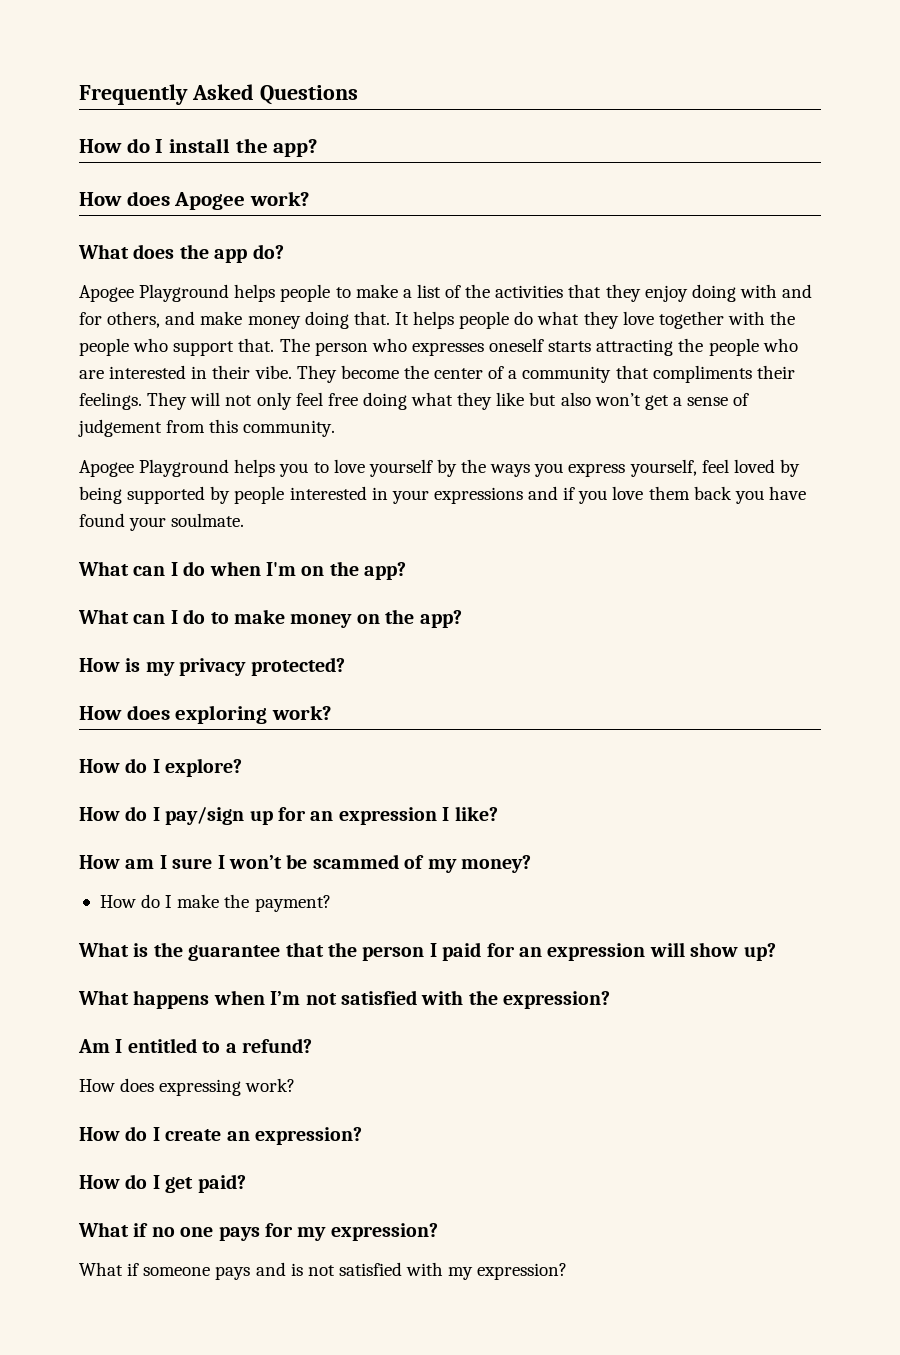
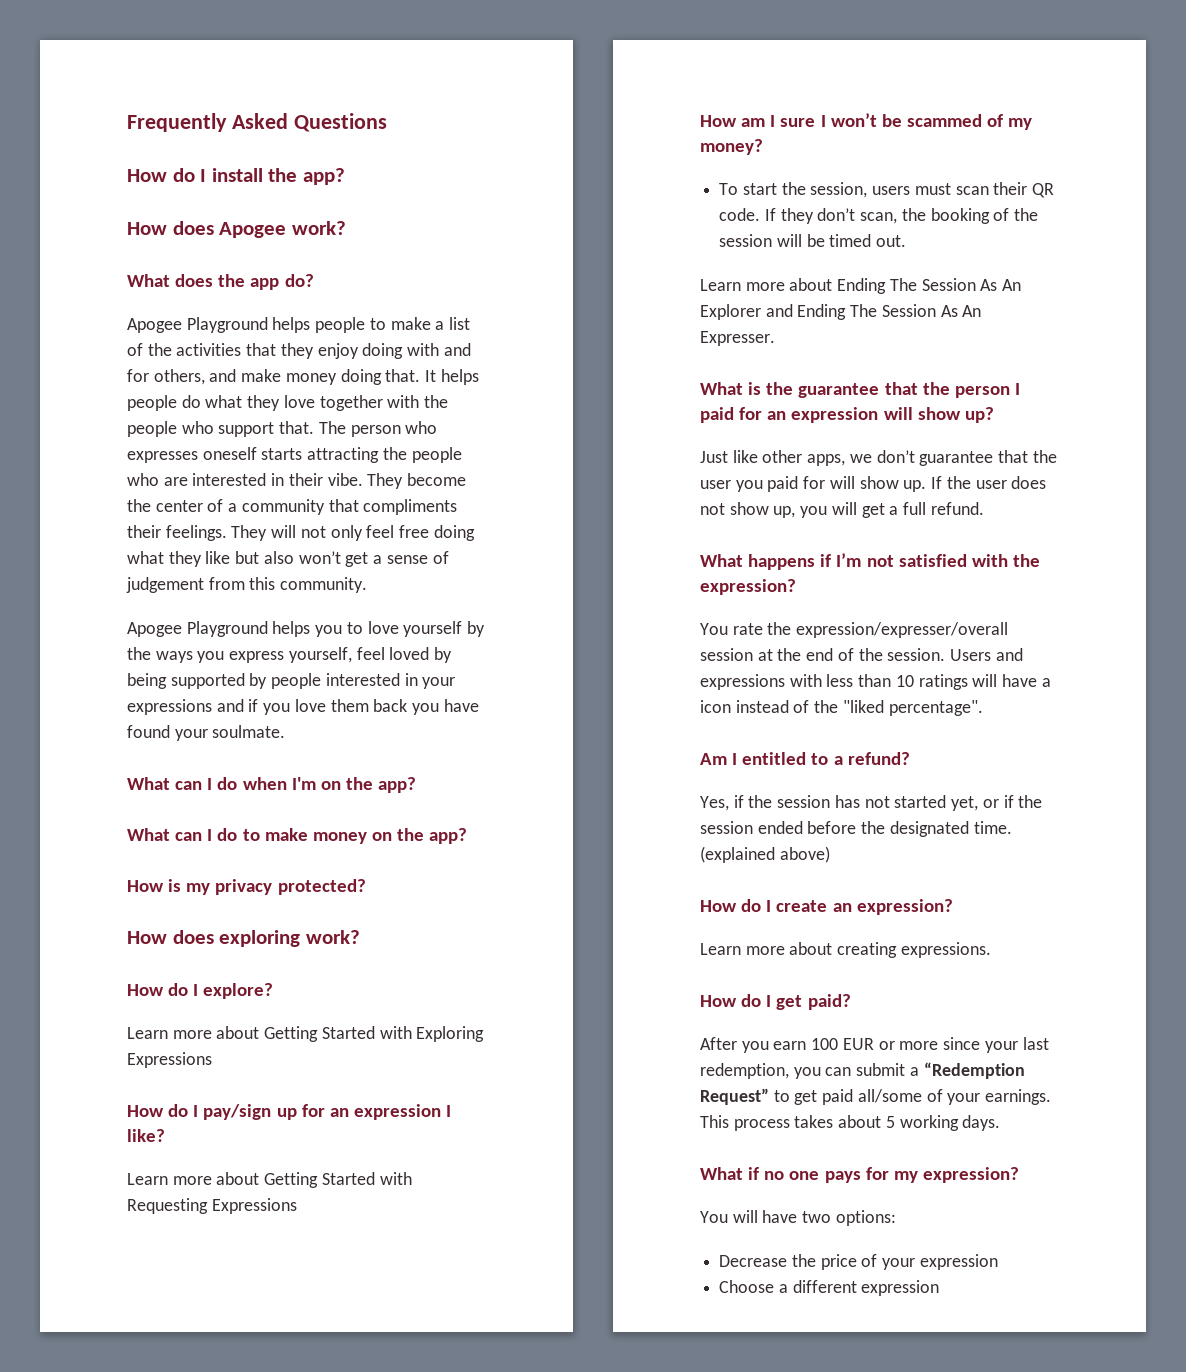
(243, 767) none -> [127,1026,485,1042] [127,1052,212,1068] // Learn more about Getting Started with Exploring Expressions
(498, 813) none -> [127,1172,412,1188] [127,1198,297,1214] // Learn more about Getting Started with Requesting Expressions
[99,894,331,912] How do I make the payment? -> [719,182,1055,198] [719,208,1039,224] [719,234,907,247] [700,278,1022,294] [700,304,982,320] [700,331,775,346] To start the session, users must scan their QR code. If they don’t scan, the booking of the session will be timed out. // Learn more about Ending The Session As An Explorer and Ending The Session As An Expresser.
(776, 952) none -> [700,450,1057,466] [700,476,1047,492] [700,502,984,518] // Just like other apps, we don’t guarantee that the user you paid for will show up. If the user does not show up, you will get a full refund.
[213,990,265,1005] when -> [820,554,832,567] if
(611, 1000) none -> [700,622,1009,638] [700,648,1023,661] [700,674,1051,690] [700,700,983,716] // You rate the expression/expresser/overall session at the end of the session. Users and expressions with less than 10 ratings will have a icon instead of the "liked percentage".
[79,1078,296,1096] How does expressing work? -> [700,795,1043,811] [700,821,1012,837] [700,846,830,863] Yes, if the session has not started yet, or if the session ended before the designated time. (explained above)
(362, 1136) none -> [700,942,991,958] // Learn more about creating expressions.
(246, 1183) none -> [700,1037,1049,1053] [700,1062,1025,1079] [700,1088,1052,1105] [700,1115,1001,1131] // After you earn 100 EUR or more since your last redemption, you can submit a “Redemption Request” to get paid all/some of your earnings. This process takes about 5 working days.
[79,1262,568,1280] What if someone pays and is not satisfied with my expression? -> [700,1210,896,1226] [719,1254,998,1270] [719,1280,940,1296] You will have two options: // Decrease the price of your expression // Choose a different expression

